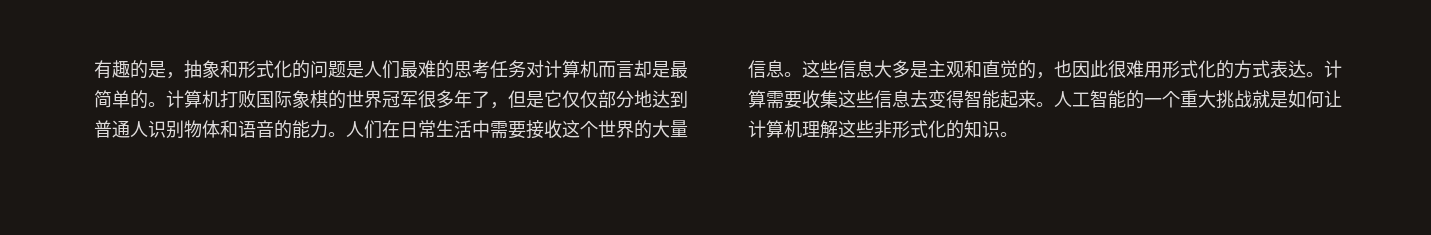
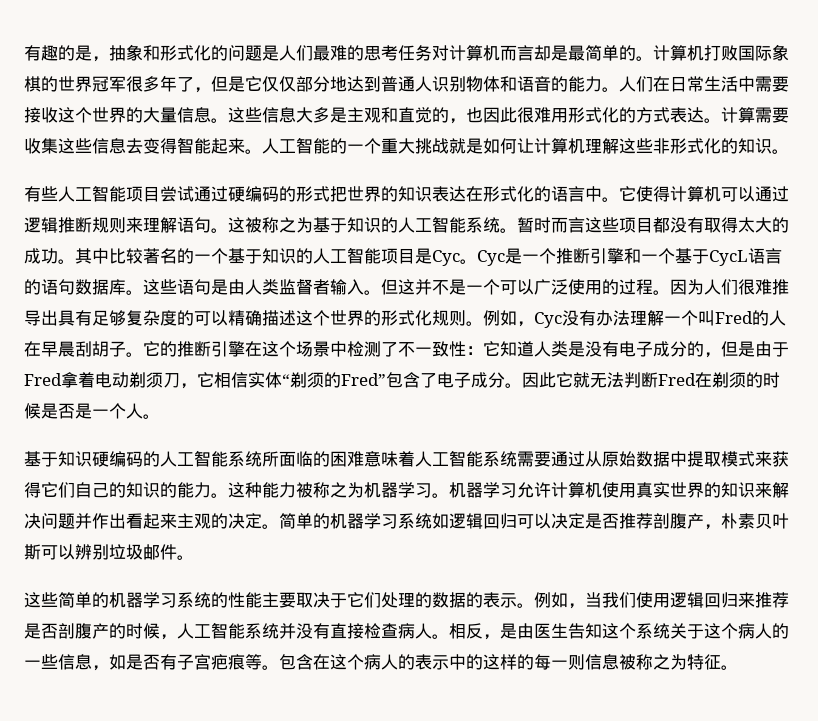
(1018, 134) none -> [24,185,789,202] [24,216,789,233] [24,247,782,266] [24,279,789,295] [24,310,786,328] [24,341,789,358] [24,372,780,389] [24,403,160,419] [24,450,789,467] [24,482,789,498] [24,513,789,530] [24,544,194,560] [24,592,789,609] [24,622,789,640] [24,654,738,671] // 有些人工智能项目尝试通过硬编码的形式把世界的知识表达在形式化的语言中。它使得计算机可以通过逻辑推断规则来理解语句。这被称之为基于知识的人工智能系统。暂时而言这些项目都没有取得太大的成功。其中比较著名的一个基于知识的人工智能项目是Cyc。Cyc是一个推断引擎和一个基于CycL语言的语句数据库。这些语句是由人类监督者输入。但这并不是一个可以广泛使用的过程。因为人们很难推导出具有足够复杂度的可以精确描述这个世界的形式化规则。例如，Cyc没有办法理解一个叫Fred的人在早晨刮胡子。它的推断引擎在这个场景中检测了不一致性：它知道人类是没有电子成分的，但是由于Fred拿着电动剃须刀，它相信实体“剃须的Fred”包含了电子成分。因此它就无法判断Fred在剃须的时候是否是一个人。 // 基于知识硬编码的人工智能系统所面临的困难意味着人工智能系统需要通过从原始数据中提取模式来获得它们自己的知识的能力。这种能力被称之为机器学习。机器学习允许计算机使用真实世界的知识来解决问题并作出看起来主观的决定。简单的机器学习系统如逻辑回归可以决定是否推荐剖腹产，朴素贝叶斯可以辨别垃圾邮件。 // 这些简单的机器学习系统的性能主要取决于它们处理的数据的表示。例如，当我们使用逻辑回归来推荐是否剖腹产的时候，人工智能系统并没有直接检查病人。相反，是由医生告知这个系统关于这个病人的一些信息，如是否有子宫疤痕等。包含在这个病人的表示中的这样的每一则信息被称之为特征。

